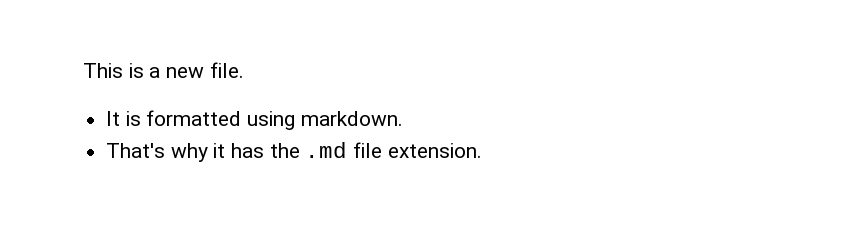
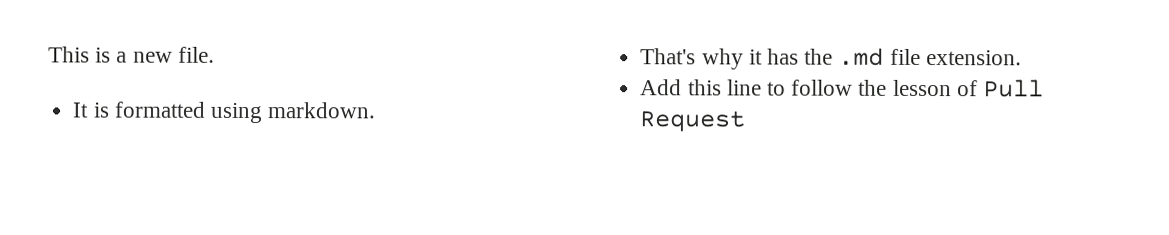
(482, 150) none -> [640,79,1044,98] [639,110,747,132] // Add this line to follow the lesson of Pull Request

